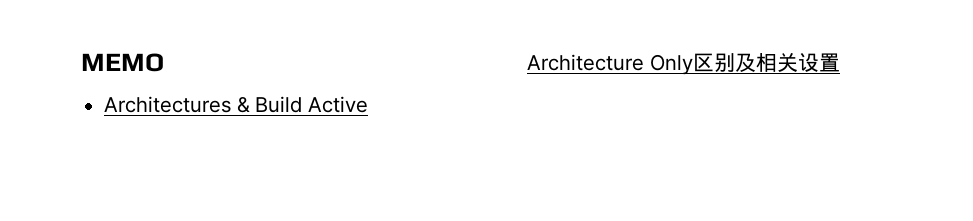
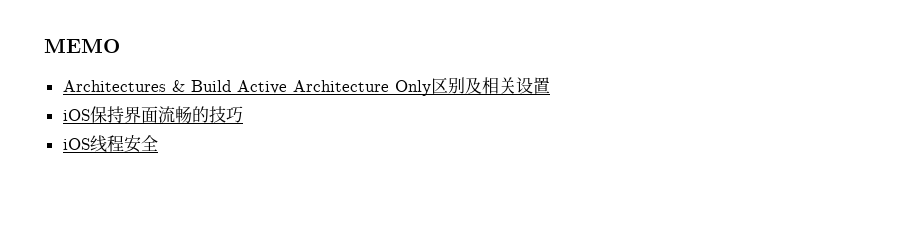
(840, 62) none -> [62,106,243,123] [62,135,158,153] // iOS保持界面流畅的技巧 // iOS线程安全

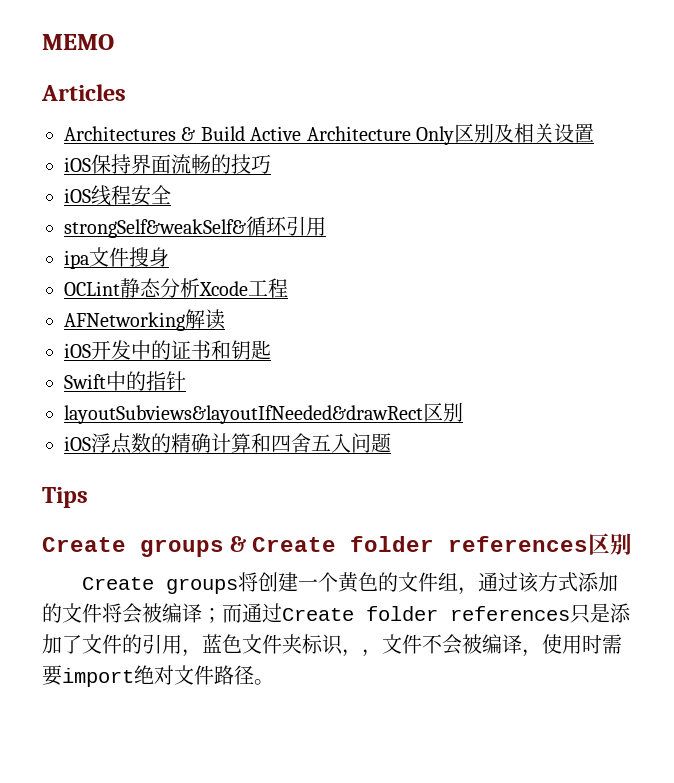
(120, 45) none -> [41,84,126,101] // Articles
(158, 143) none -> [64,216,326,238] [64,247,169,269] [64,278,288,298] [64,309,225,331] [64,340,271,360] [64,371,186,391] [64,402,463,424] [64,433,391,454] [42,487,88,508] [42,533,632,557] [81,572,618,595] [42,603,631,624] [42,634,622,657] [42,665,274,687] // strongSelf&weakSelf&循环引用 // ipa文件搜身 // OCLint静态分析Xcode工程 // AFNetworking解读 // iOS开发中的证书和钥匙 // Swift中的指针 // layoutSubviews&layoutIfNeeded&drawRect区别 // iOS浮点数的精确计算和四舍五入问题 // Tips // Create groups & Create folder references区别 // Create groups将创建一个黄色的文件组，通过该方式添加的文件将会被编译；而通过Create folder references只是添加了文件的引用，蓝色文件夹标识，，文件不会被编译，使用时需要import绝对文件路径。

